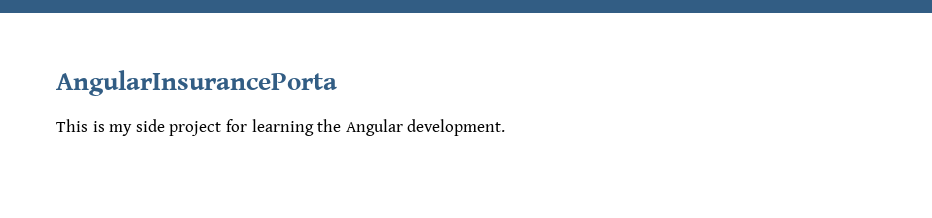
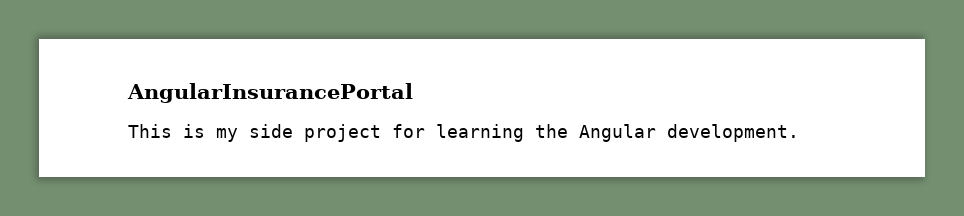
[56,70,337,96] AngularInsurancePorta -> [127,83,413,103] AngularInsurancePortal

